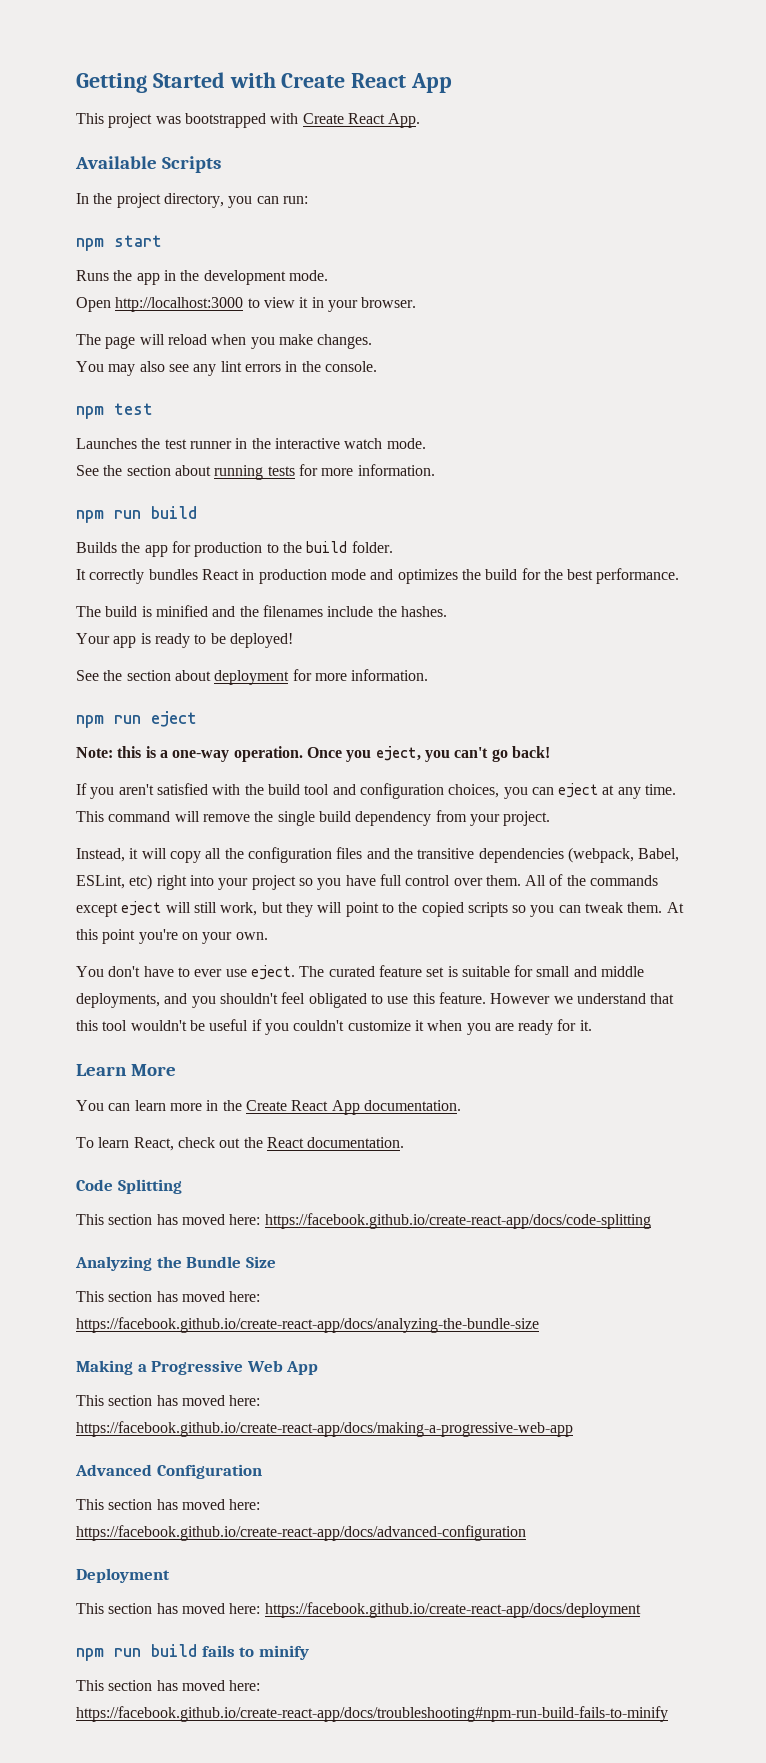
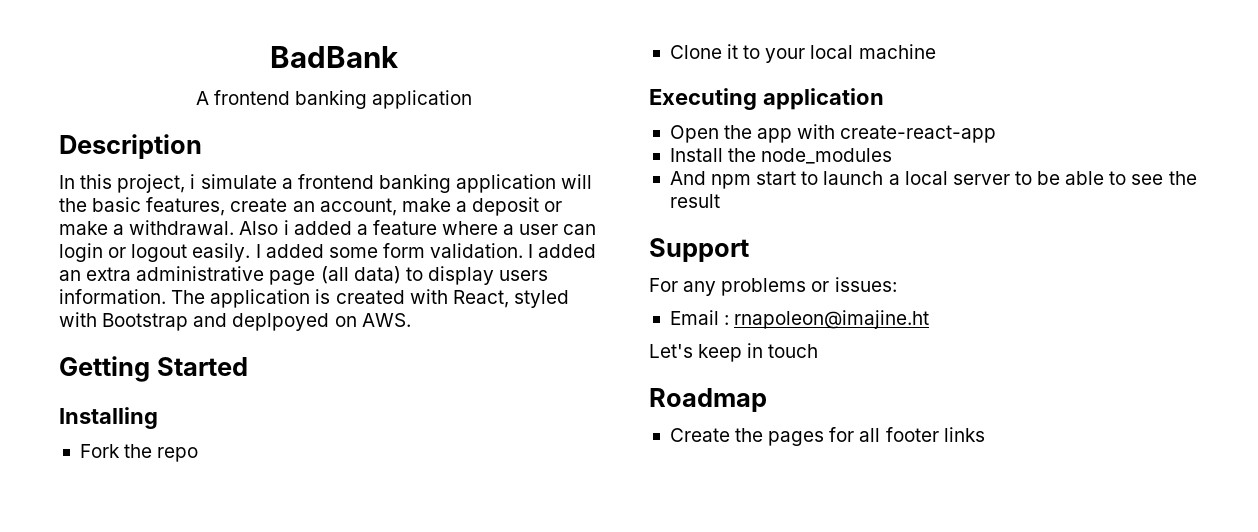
[76,72,453,93] [76,113,421,128] [75,156,222,173] [76,193,308,208] [76,235,162,251] [76,270,328,285] [76,297,417,312] [76,334,373,349] [76,361,377,376] [76,403,153,419] [76,438,426,449] [76,464,435,480] [76,506,197,523] [76,541,393,557] [76,568,680,584] [76,605,447,617] [76,633,293,648] [76,669,429,685] [76,711,197,728] [76,746,550,762] [76,783,677,799] [76,810,551,826] [76,847,680,863] [76,874,659,890] [76,901,684,917] [76,929,268,944] [76,965,645,980] [76,992,675,1008] [76,1019,592,1035] [76,1064,177,1076] [76,1100,461,1115] [76,1137,405,1151] [76,1179,182,1194] [76,1213,651,1229] [75,1256,276,1271] [76,1291,261,1302] [76,1317,539,1333] [76,1360,319,1375] [76,1395,261,1406] [76,1421,573,1437] [75,1464,262,1479] [76,1499,261,1510] [76,1525,526,1541] [76,1568,170,1583] [76,1602,641,1618] [76,1644,309,1661] [76,1680,261,1691] [76,1706,668,1722] Getting Started with Create React App // This project was bootstrapped with Create React App. // Available Scripts // In the project directory, you can run: // npm start // Runs the app in the development mode. // Open http://localhost:3000 to view it in your browser. // The page will reload when you make changes. // You may also see any lint errors in the console. // npm test // Launches the test runner in the interactive watch mode. // See the section about running tests for more information. // npm run build // Builds the app for production to the build folder. // It correctly bundles React in production mode and optimizes the build for the best performance. // The build is minified and the filenames include the hashes. // Your app is ready to be deployed! // See the section about deployment for more information. // npm run eject // Note: this is a one-way operation. Once you eject, you can't go back! // If you aren't satisfied with the build tool and configuration choices, you can eject at any time. This command will remove the single build dependency from your project. // Instead, it will copy all the configuration files and the transitive dependencies (webpack, Babel, ESLint, etc) right into your project so you have full control over them. All of the commands except eject will still work, but they will point to the copied scripts so you can tweak them. At this point you're on your own. // You don't have to ever use eject. The curated feature set is suitable for small and middle deployments, and you shouldn't feel obligated to use this feature. However we understand that this tool wouldn't be useful if you couldn't customize it when you are ready for it. // Learn More // You can learn more in the Create React App documentation. // To learn React, check out the React documentation. // Code Splitting // This section has moved here: https://facebook.github.io/create-react-app/docs/code-splitting // Analyzing the Bundle Size // This section has moved here: https://facebook.github.io/create-react-app/docs/analyzing-the-bundle-size // Making a Progressive Web App // This section has moved here: https://facebook.github.io/create-react-app/docs/making-a-progressive-web-app // Advanced Configuration // This section has moved here: https://facebook.github.io/create-react-app/docs/advanced-configuration // Deployment // This section has moved here: https://facebook.github.io/create-react-app/docs/deployment // npm run build fails to minify // This section has moved here: https://facebook.github.io/create-react-app/docs/troubleshooting#npm-run-build-fails-to-minify -> [270,46,398,68] [195,90,473,109] [59,134,202,159] [59,174,593,193] [59,197,563,216] [59,220,597,235] [59,243,597,262] [59,266,549,285] [59,289,569,308] [59,312,411,331] [59,356,248,382] [59,407,158,429] [79,444,199,462] [669,44,936,63] [649,88,884,110] [669,124,997,143] [669,148,893,164] [669,171,1197,189] [669,194,720,208] [649,238,749,262] [649,277,897,296] [669,310,930,329] [649,343,819,362] [649,388,767,412] [669,427,985,446] BadBank // A frontend banking application // Description // In this project, i simulate a frontend banking application will the basic features, create an account, make a deposit or make a withdrawal. Also i added a feature where a user can login or logout easily. I added some form validation. I added an extra administrative page (all data) to display users information. The application is created with React, styled with Bootstrap and deplpoyed on AWS. // Getting Started // Installing // Fork the repo // Clone it to your local machine // Executing application // Open the app with create-react-app // Install the node_modules // And npm start to launch a local server to be able to see the result // Support // For any problems or issues: // Email : rnapoleon@imajine.ht // Let's keep in touch // Roadmap // Create the pages for all footer links

